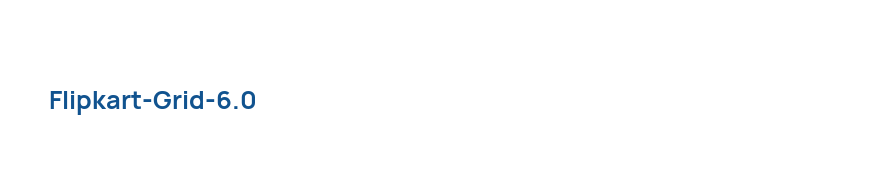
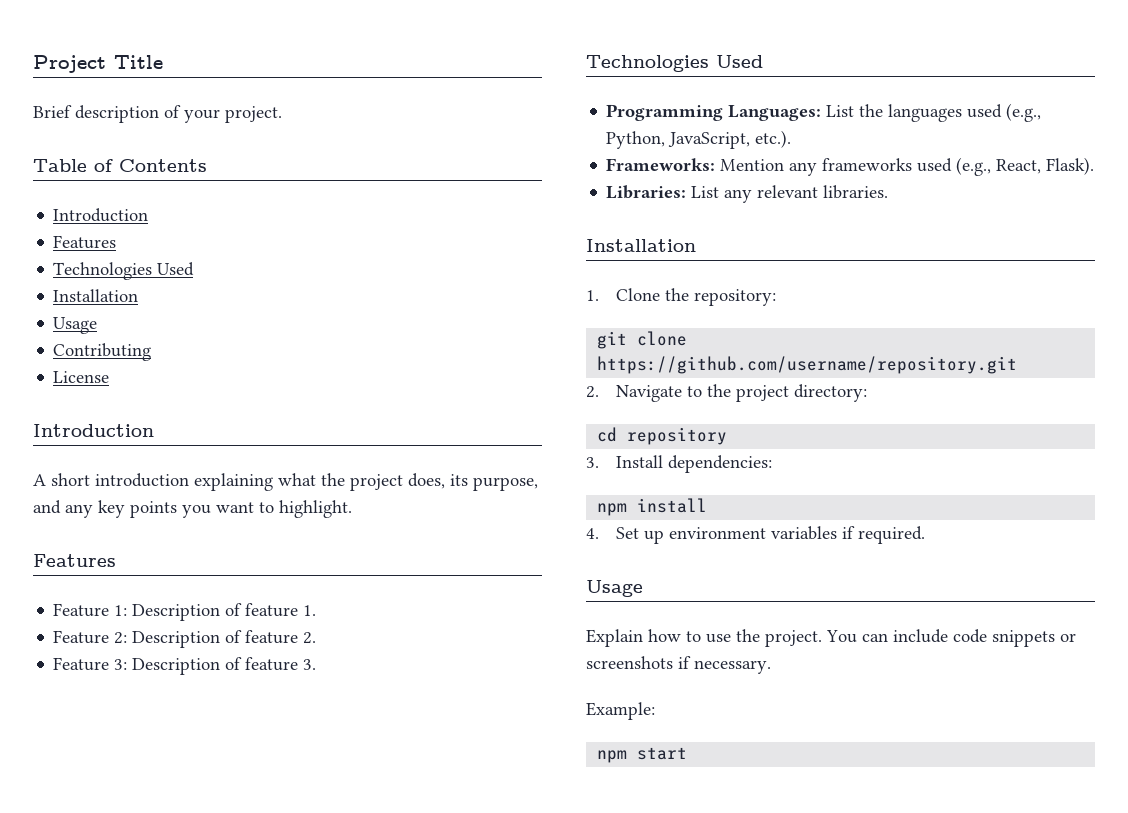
[49,91,257,115] Flipkart-Grid-6.0 -> [33,55,163,73] [33,105,282,123] [33,159,207,172] [53,208,149,222] [53,235,117,249] [53,262,195,280] [53,289,139,302] [53,317,98,334] [53,343,152,361] [53,371,110,383] [33,424,154,437] [33,473,538,491] [33,500,352,518] [33,554,116,567] [53,603,317,621] [53,630,317,648] [53,657,317,675] [586,55,763,72] [606,103,1042,122] [606,130,792,149] [606,157,1095,176] [606,185,889,203] [586,239,696,252] [586,288,777,306] [597,331,688,349] [597,356,1018,374] [586,384,868,402] [597,427,728,445] [586,455,773,473] [597,498,708,516] [586,526,926,544] [586,580,643,597] [586,629,1076,647] [586,656,771,674] [586,702,655,720] [597,747,688,763] Project Title // Brief description of your project. // Table of Contents // Introduction // Features // Technologies Used // Installation // Usage // Contributing // License // Introduction // A short introduction explaining what the project does, its purpose, and any key points you want to highlight. // Features // Feature 1: Description of feature 1. // Feature 2: Description of feature 2. // Feature 3: Description of feature 3. // Technologies Used // Programming Languages: List the languages used (e.g., Python, JavaScript, etc.). // Frameworks: Mention any frameworks used (e.g., React, Flask). // Libraries: List any relevant libraries. // Installation // 1. Clone the repository: // git clone https://github.com/username/repository.git // 2. Navigate to the project directory: // cd repository // 3. Install dependencies: // npm install // 4. Set up environment variables if required. // Usage // Explain how to use the project. You can include code snippets or screenshots if necessary. // Example: // npm start

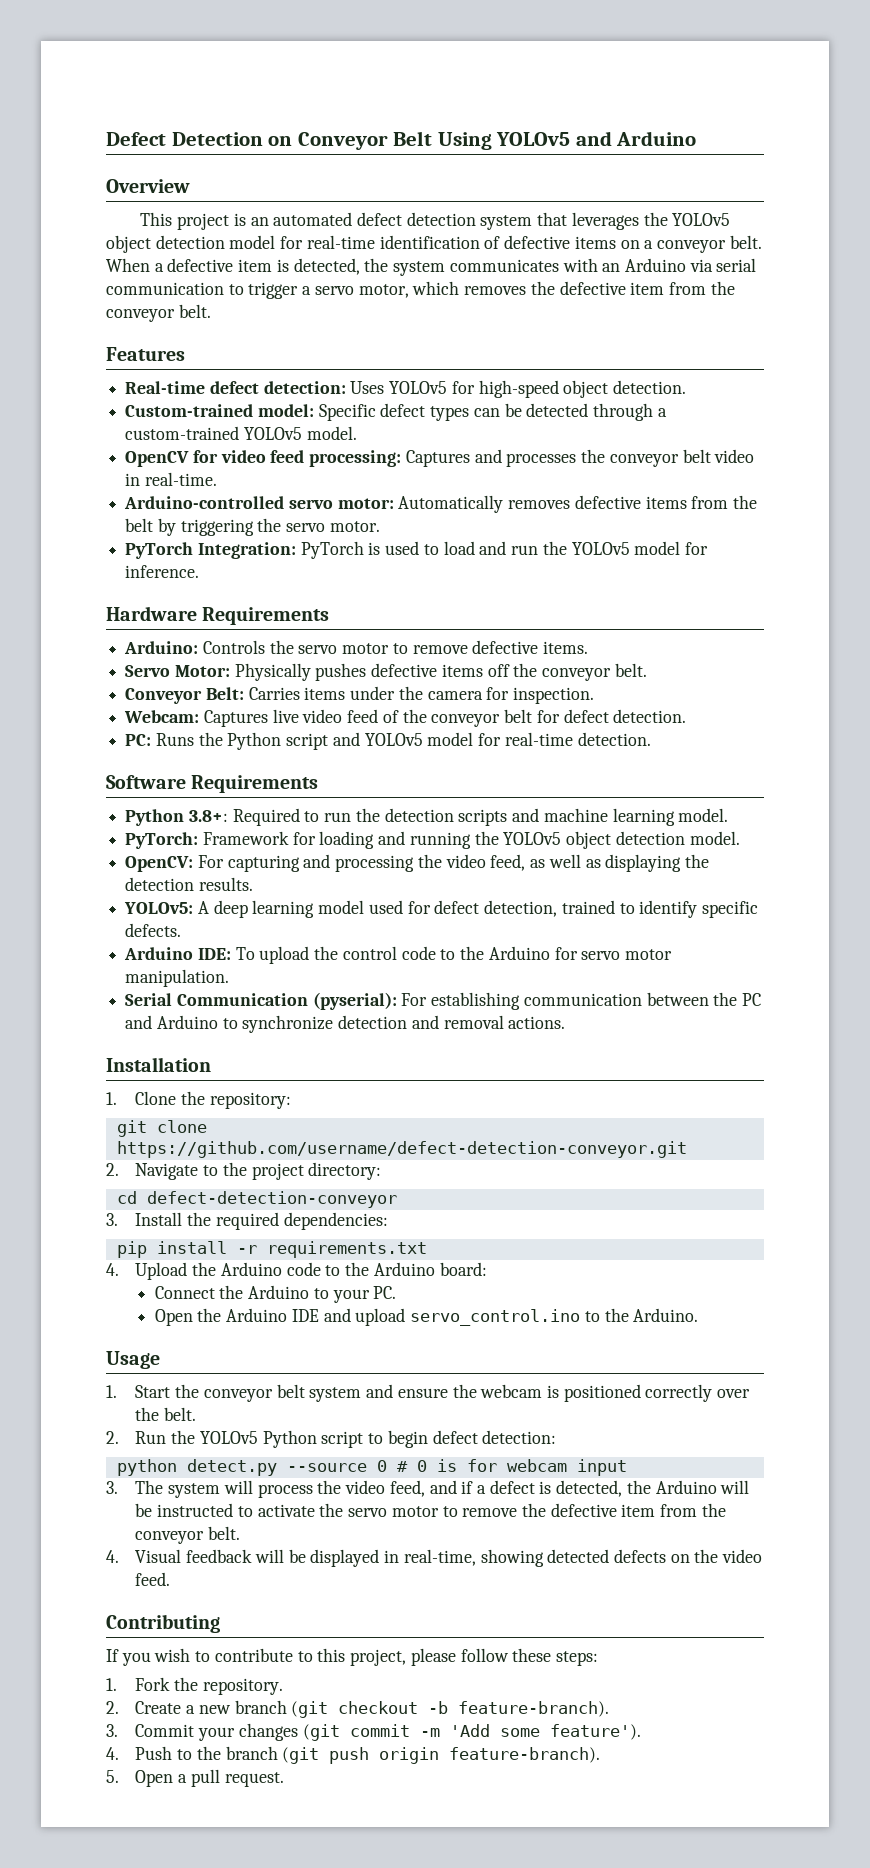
[33,55,163,73] [33,105,282,123] [33,159,207,172] [53,208,149,222] [53,235,117,249] [53,262,195,280] [53,289,139,302] [53,317,98,334] [53,343,152,361] [53,371,110,383] [33,424,154,437] [33,473,538,491] [33,500,352,518] [33,554,116,567] [53,603,317,621] [53,630,317,648] [53,657,317,675] [586,55,763,72] [606,103,1042,122] [606,130,792,149] [606,157,1095,176] [606,185,889,203] Project Title // Brief description of your project. // Table of Contents // Introduction // Features // Technologies Used // Installation // Usage // Contributing // License // Introduction // A short introduction explaining what the project does, its purpose, and any key points you want to highlight. // Features // Feature 1: Description of feature 1. // Feature 2: Description of feature 2. // Feature 3: Description of feature 3. // Technologies Used // Programming Languages: List the languages used (e.g., Python, JavaScript, etc.). // Frameworks: Mention any frameworks used (e.g., React, Flask). // Libraries: List any relevant libraries. -> [106,131,697,150] [106,179,190,193] [140,212,731,230] [106,235,762,253] [106,258,757,276] [106,281,735,299] [106,304,211,322] [106,347,185,361] [125,380,687,398] [125,403,667,421] [125,426,357,440] [125,449,755,467] [125,472,217,486] [124,495,758,513] [125,518,380,536] [125,541,708,559] [125,565,200,578] [106,606,330,625] [124,640,589,654] [125,663,647,681] [125,686,595,704] [124,709,687,727] [125,732,651,750] [106,775,319,793] [125,808,729,826] [125,831,740,849] [125,854,709,872] [125,877,253,891] [124,900,758,918] [125,923,182,937] [124,946,672,964] [125,969,230,987] [125,992,762,1010] [125,1015,566,1033] Defect Detection on Conveyor Belt Using YOLOv5 and Arduino // Overview // This project is an automated defect detection system that leverages the YOLOv5 object detection model for real-time identification of defective items on a conveyor belt. When a defective item is detected, the system communicates with an Arduino via serial communication to trigger a servo motor, which removes the defective item from the conveyor belt. // Features // Real-time defect detection: Uses YOLOv5 for high-speed object detection. // Custom-trained model: Specific defect types can be detected through a custom-trained YOLOv5 model. // OpenCV for video feed processing: Captures and processes the conveyor belt video in real-time. // Arduino-controlled servo motor: Automatically removes defective items from the belt by triggering the servo motor. // PyTorch Integration: PyTorch is used to load and run the YOLOv5 model for inference. // Hardware Requirements // Arduino: Controls the servo motor to remove defective items. // Servo Motor: Physically pushes defective items off the conveyor belt. // Conveyor Belt: Carries items under the camera for inspection. // Webcam: Captures live video feed of the conveyor belt for defect detection. // PC: Runs the Python script and YOLOv5 model for real-time detection. // Software Requirements // Python 3.8+: Required to run the detection scripts and machine learning model. // PyTorch: Framework for loading and running the YOLOv5 object detection model. // OpenCV: For capturing and processing the video feed, as well as displaying the detection results. // YOLOv5: A deep learning model used for defect detection, trained to identify specific defects. // Arduino IDE: To upload the control code to the Arduino for servo motor manipulation. // Serial Communication (pyserial): For establishing communication between the PC and Arduino to synchronize detection and removal actions.
[597,356,1018,374] https://github.com/username/repository.git -> [116,1141,687,1158] https://github.com/username/defect-detection-conveyor.git
[627,427,728,445] repository -> [146,1191,397,1208] defect-detection-conveyor
(664, 461) none -> [187,1212,279,1230] the required
[597,503,628,516] npm -> [116,1241,147,1258] pip
[586,526,926,544] [586,580,643,597] [586,629,1076,647] [586,656,771,674] [586,702,655,720] [597,747,688,763] // 4. Set up environment variables if required. // Usage // Explain how to use the project. You can include code snippets or screenshots if necessary. // Example: // npm start -> [236,1241,427,1258] [106,1262,487,1280] [154,1285,397,1303] [154,1308,699,1326] [106,1351,160,1369] [106,1384,751,1402] [135,1407,197,1421] [106,1430,557,1448] [116,1459,627,1476] [106,1480,750,1498] [135,1503,726,1517] [135,1526,241,1544] [106,1549,763,1567] [135,1572,171,1586] [106,1614,220,1633] [106,1648,598,1666] [106,1677,283,1695] [106,1700,610,1718] [106,1723,641,1741] [106,1746,601,1764] [106,1769,284,1787] -r requirements.txt // 4. Upload the Arduino code to the Arduino board: // Connect the Arduino to your PC. // Open the Arduino IDE and upload servo_control.ino to the Arduino. // Usage // 1. Start the conveyor belt system and ensure the webcam is positioned correctly over the belt. // 2. Run the YOLOv5 Python script to begin defect detection: // python detect.py --source 0 # 0 is for webcam input // 3. The system will process the video feed, and if a defect is detected, the Arduino will be instructed to activate the servo motor to remove the defective item from the conveyor belt. // 4. Visual feedback will be displayed in real-time, showing detected defects on the video feed. // Contributing // If you wish to contribute to this project, please follow these steps: // 1. Fork the repository. // 2. Create a new branch (git checkout -b feature-branch). // 3. Commit your changes (git commit -m 'Add some feature'). // 4. Push to the branch (git push origin feature-branch). // 5. Open a pull request.

